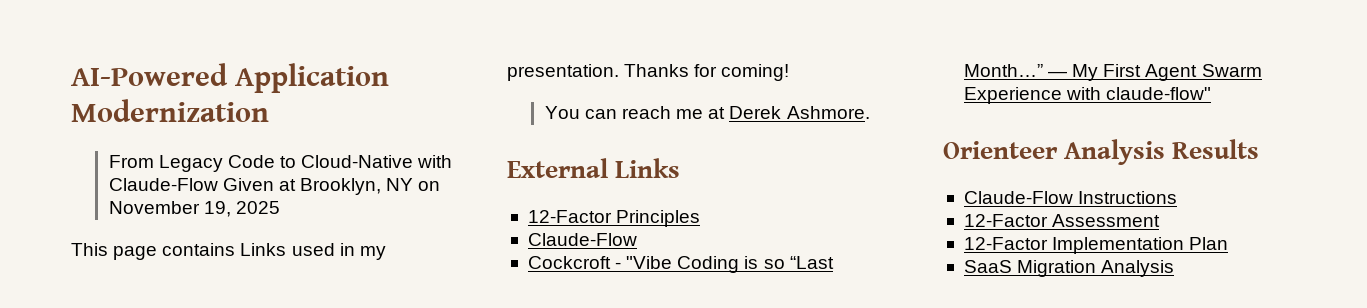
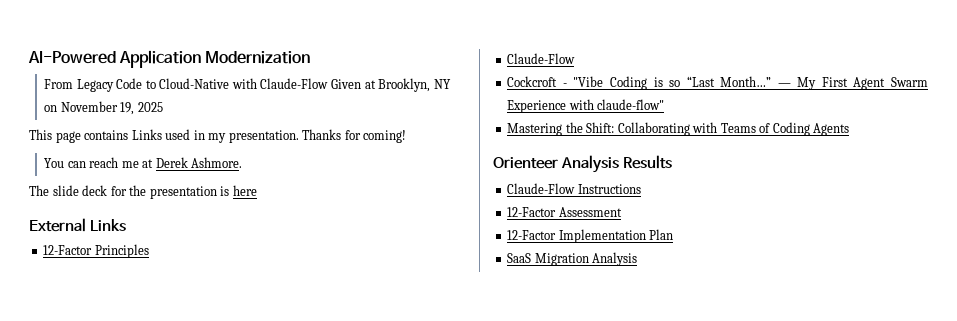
(870, 112) none -> [29,185,257,199] // The slide deck for the presentation is here
(1212, 93) none -> [507,122,850,136] // Mastering the Shift: Collaborating with Teams of Coding Agents

